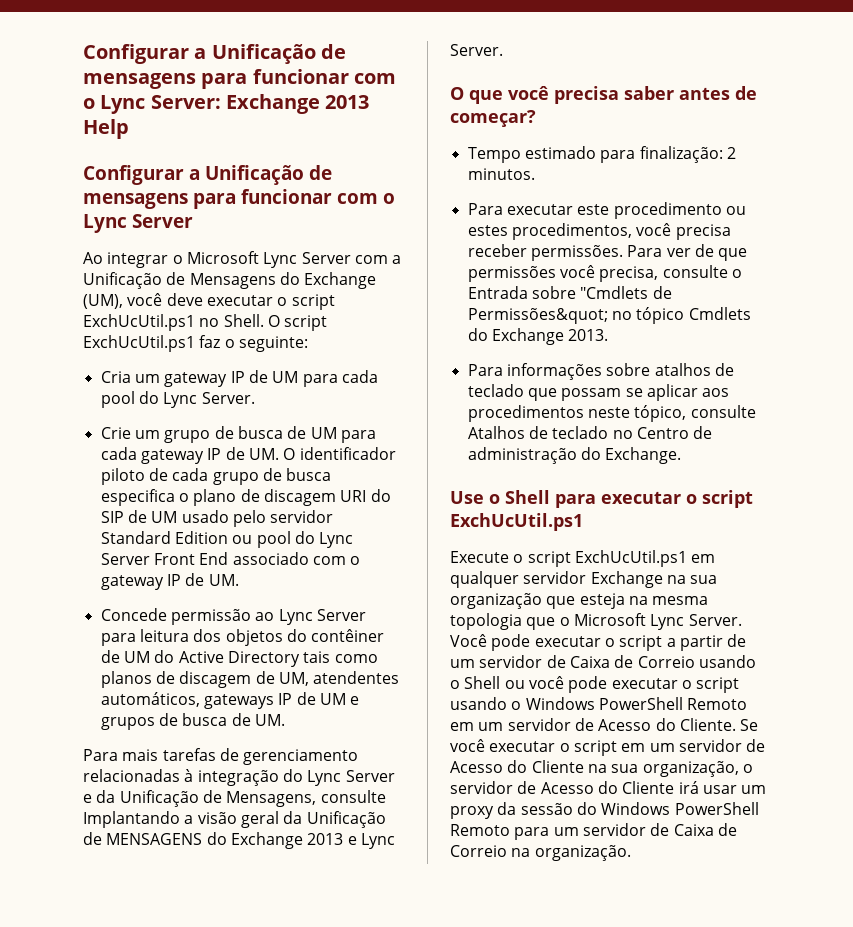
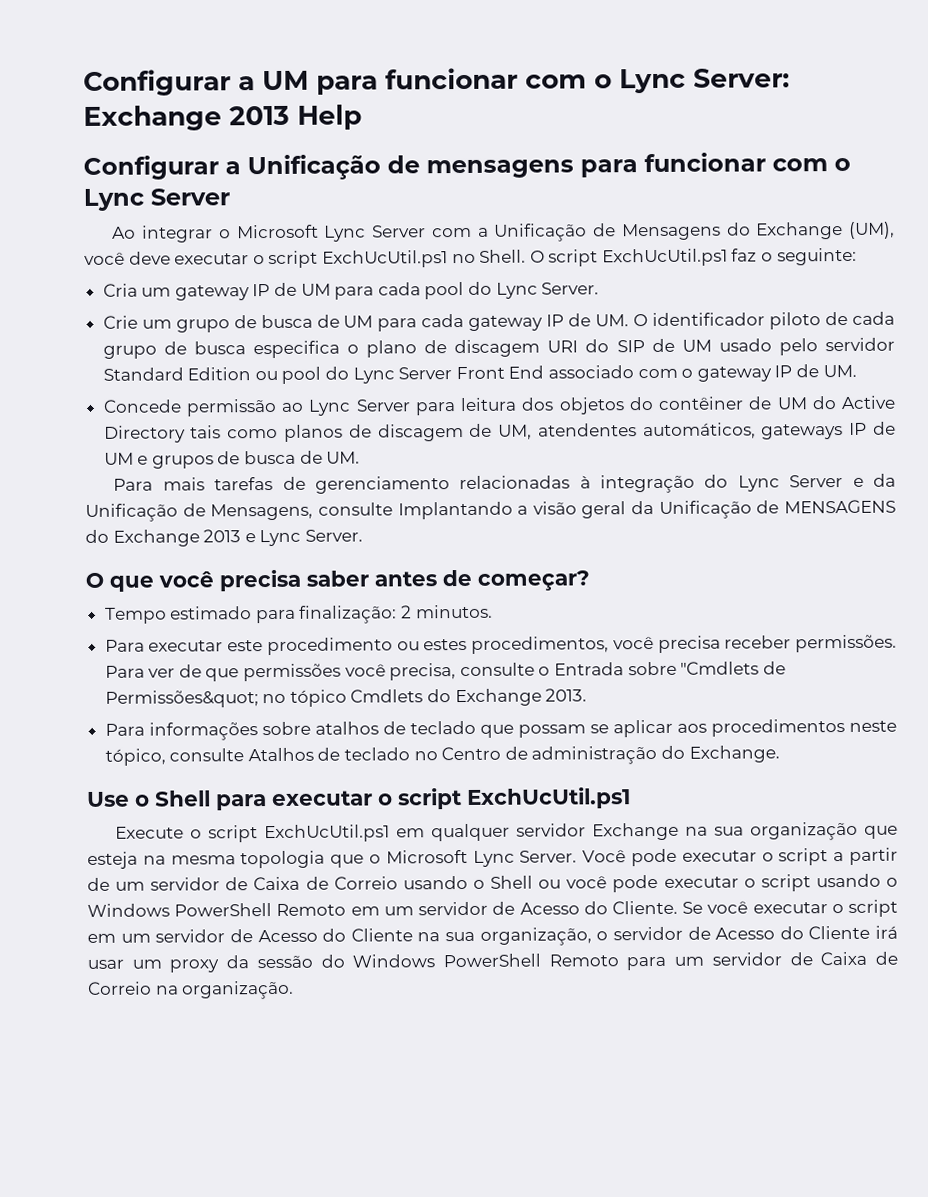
[83,44,346,64] [83,73,196,89] Configurar a Unificação de mensagens -> [83,69,309,96] Configurar a UM

